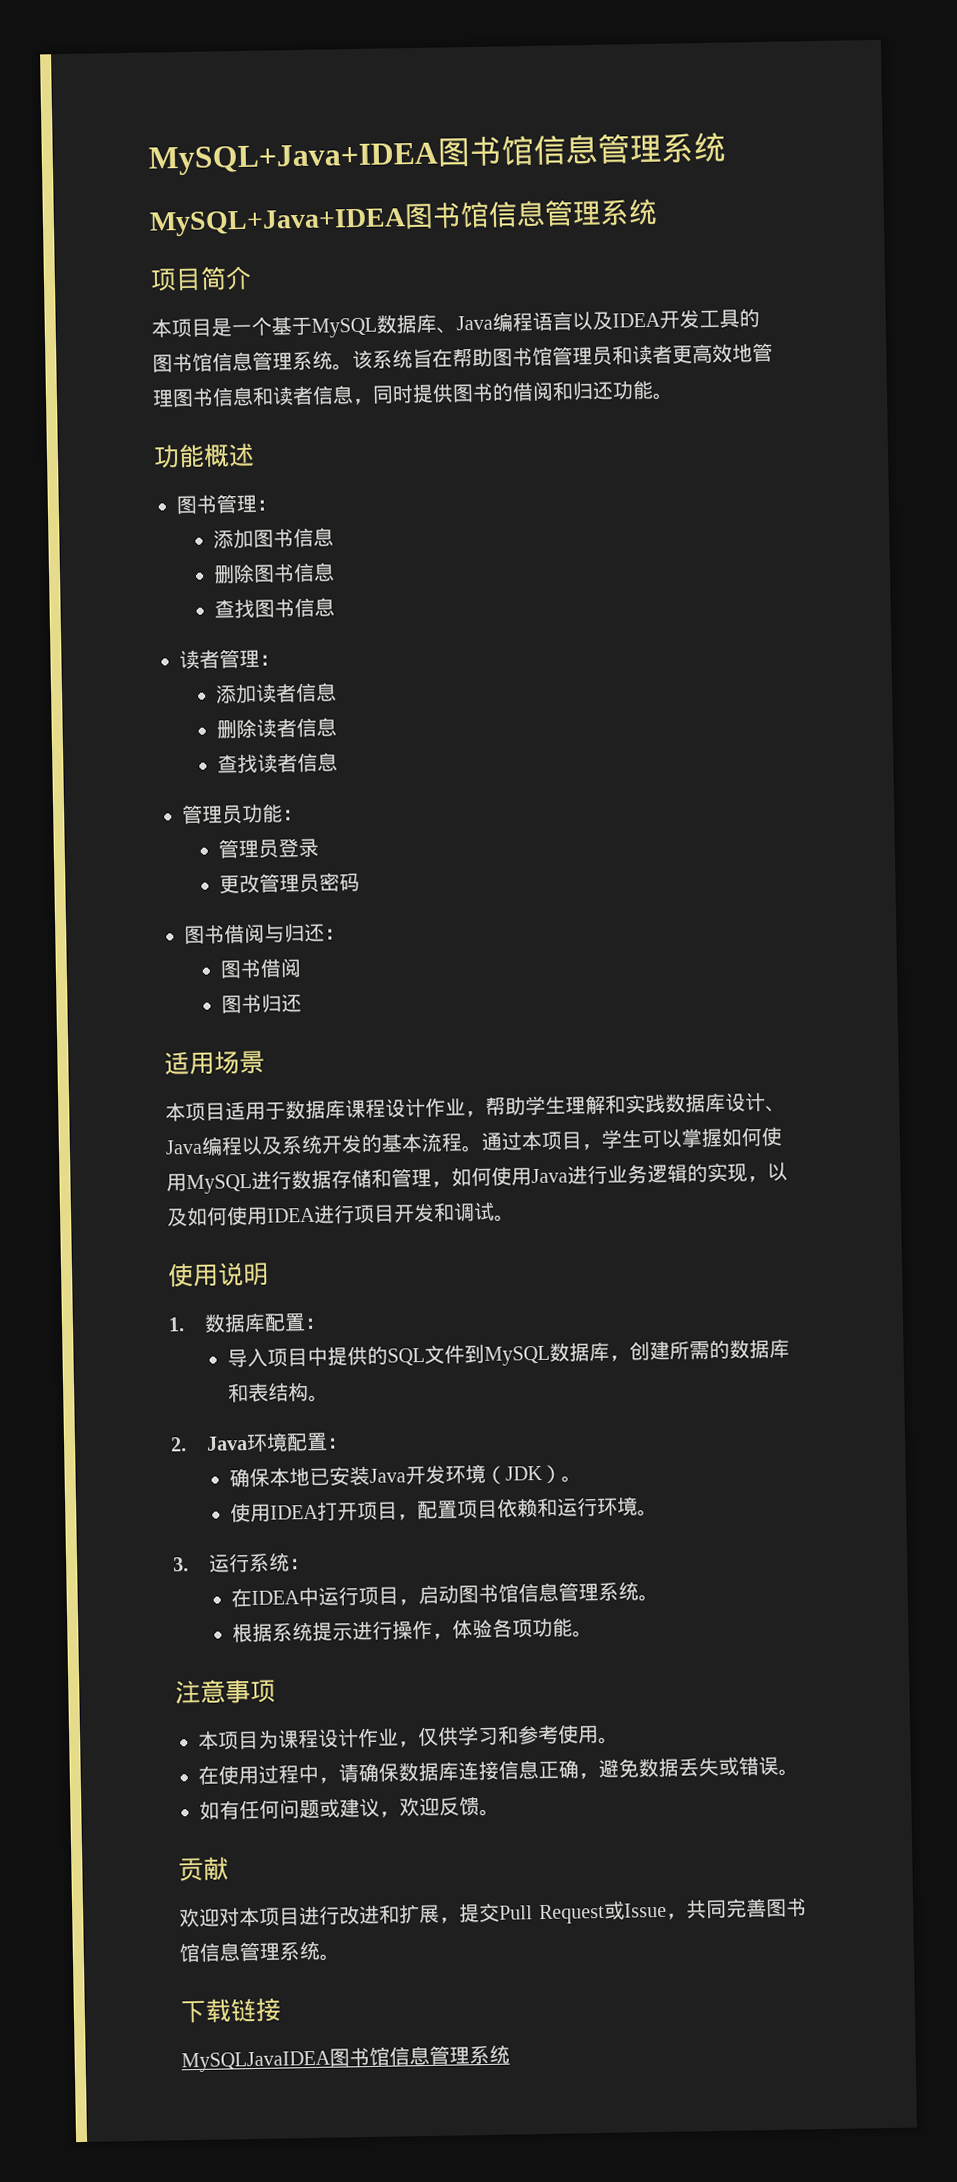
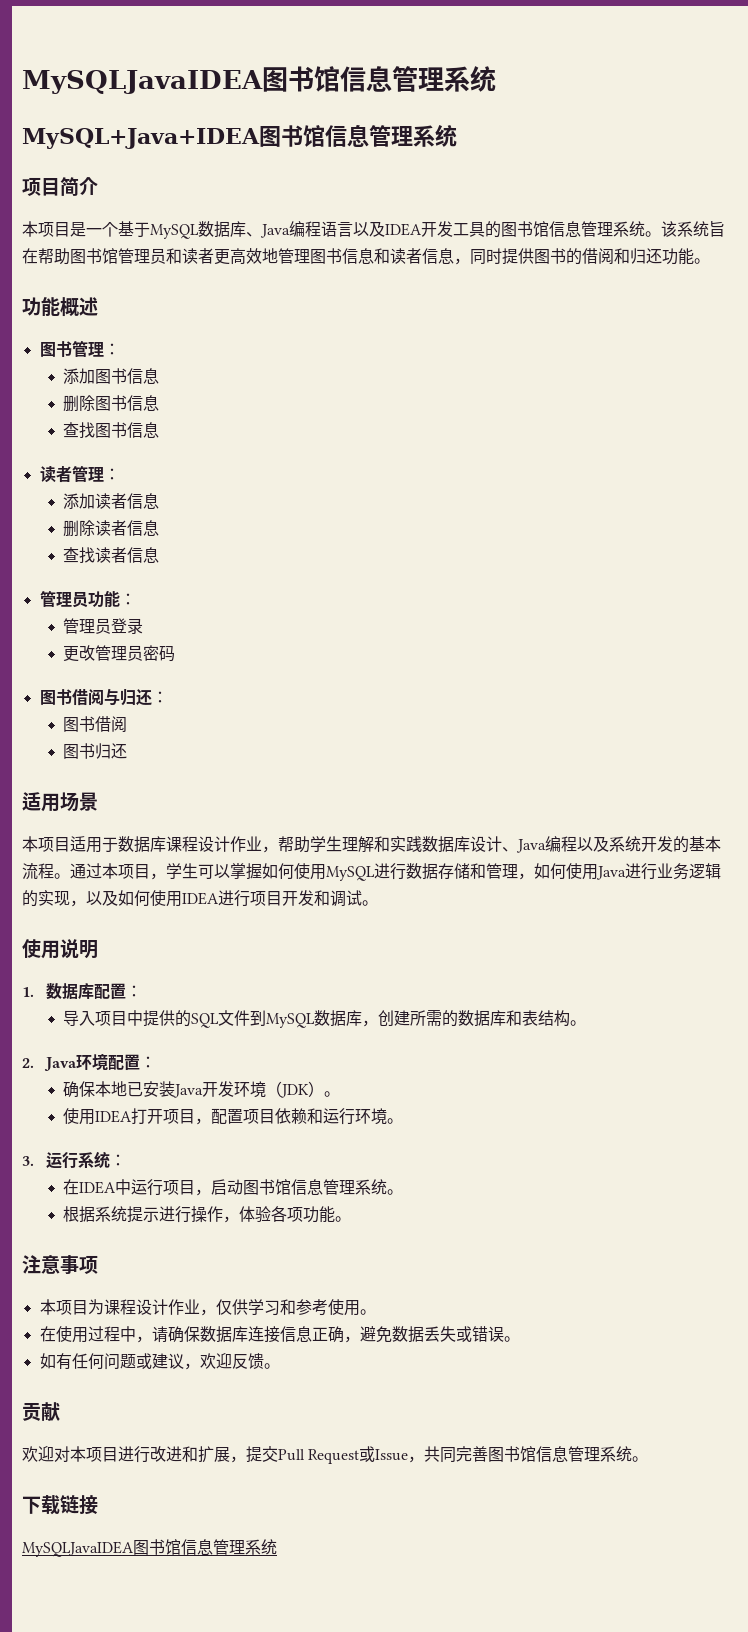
[148,142,439,176] MySQL+Java+IDEA -> [22,70,263,94] MySQLJavaIDEA

